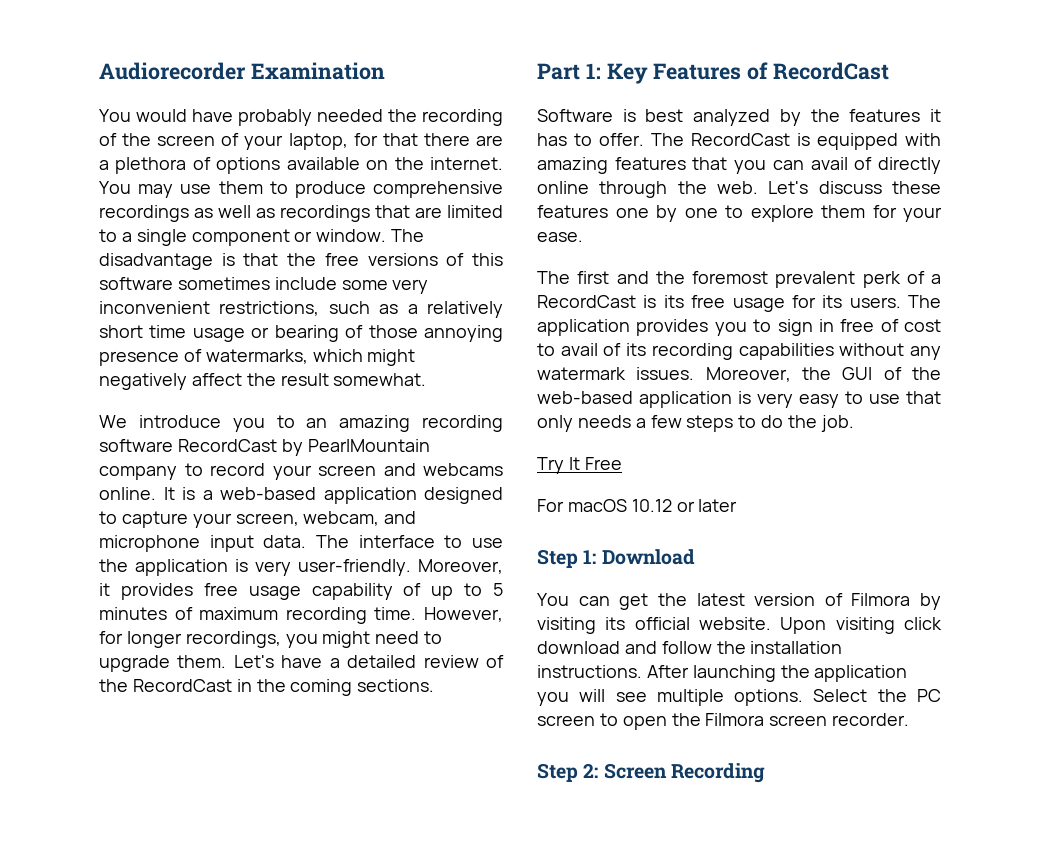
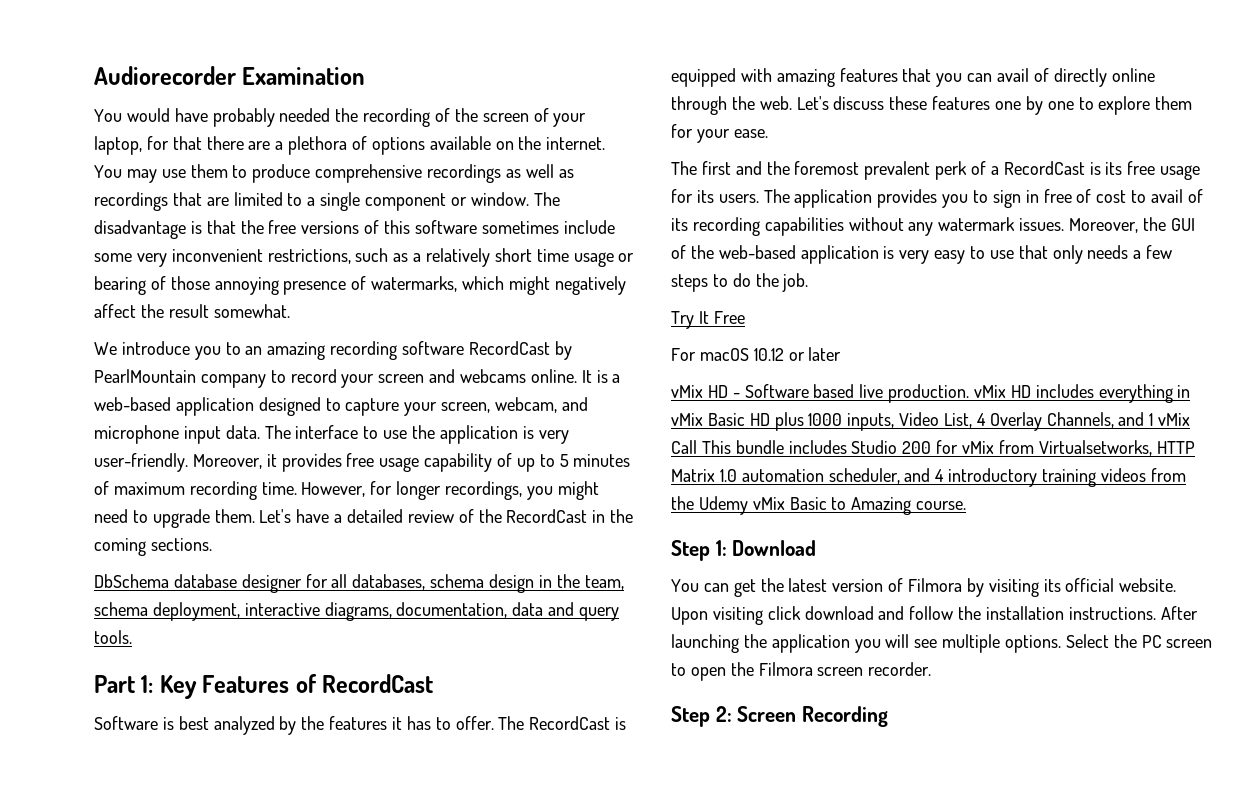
(435, 685) none -> [94,574,624,593] [94,602,620,621] [94,630,132,644] // DbSchema database designer for all databases, schema design in the team, schema deployment, interactive diagrams, documentation, data and query tools.
(738, 505) none -> [671,384,1191,403] [671,412,1191,431] [671,440,1195,456] [671,468,1186,487] [671,496,967,515] // vMix HD - Software based live production. vMix HD includes everything in vMix Basic HD plus 1000 inputs, Video List, 4 Overlay Channels, and 1 vMix Call This bundle includes Studio 200 for vMix from Virtualsetworks, HTTP Matrix 1.0 automation scheduler, and 4 introductory training videos from the Udemy vMix Basic to Amazing course.

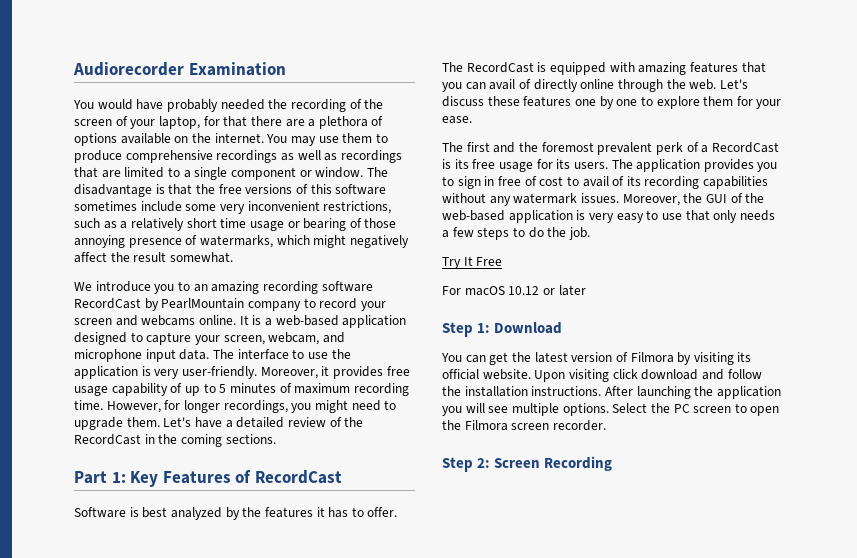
[94,574,624,593] [94,602,620,621] [94,630,132,644] // DbSchema database designer for all databases, schema design in the team, schema deployment, interactive diagrams, documentation, data and query tools. -> (276, 439) none
[671,384,1191,403] [671,412,1191,431] [671,440,1195,456] [671,468,1186,487] [671,496,967,515] // vMix HD - Software based live production. vMix HD includes everything in vMix Basic HD plus 1000 inputs, Video List, 4 Overlay Channels, and 1 vMix Call This bundle includes Studio 200 for vMix from Virtualsetworks, HTTP Matrix 1.0 automation scheduler, and 4 introductory training videos from the Udemy vMix Basic to Amazing course. -> (586, 290) none

